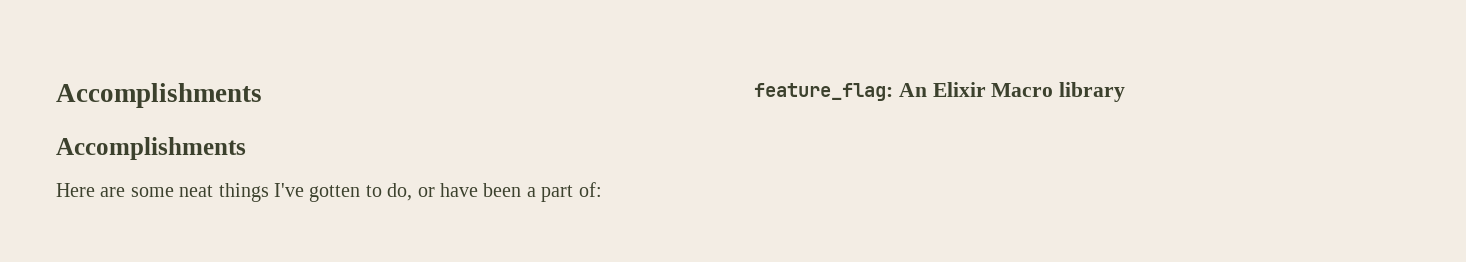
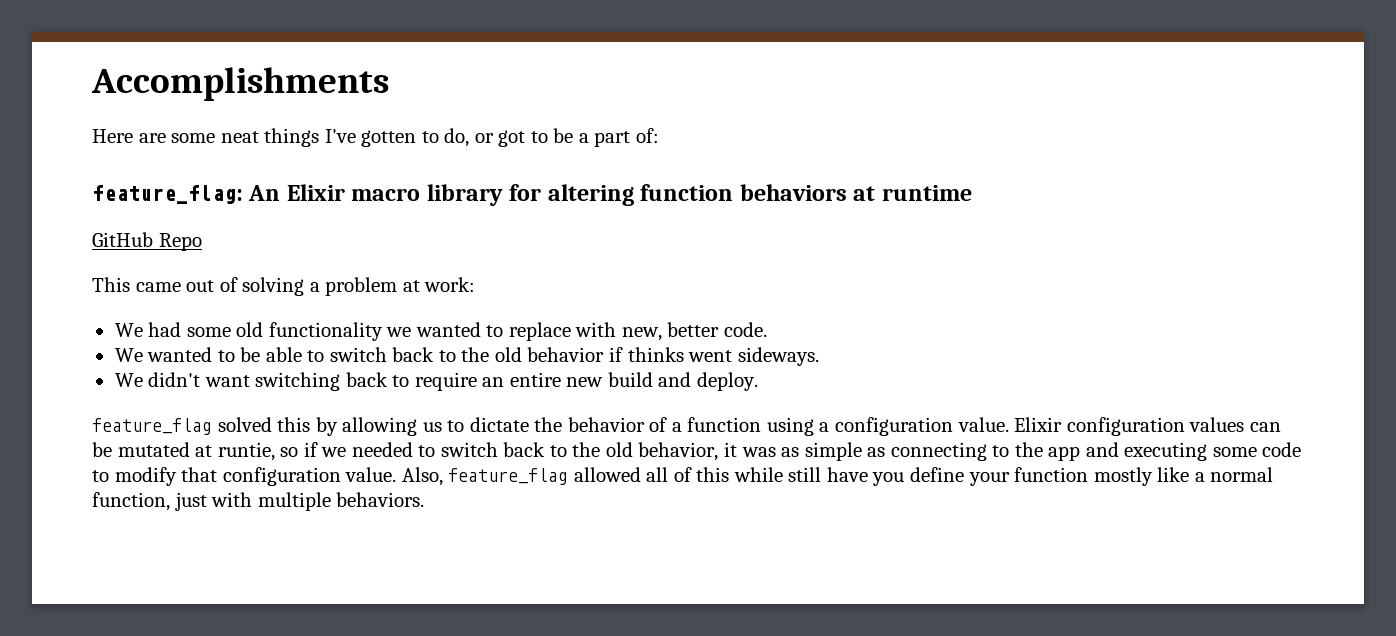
[56,83,262,108] [56,137,246,160] Accomplishments // Accomplishments -> [91,67,389,101] Accomplishments
[439,183,522,197] have been -> [498,128,574,147] got to be
[991,82,1126,102] Macro library -> [351,184,972,206] [92,232,202,251] [92,277,476,296] [114,322,767,341] [114,347,819,366] [114,372,758,391] [92,417,1281,436] [92,442,1302,461] [92,467,1274,486] [92,492,425,511] macro library for altering function behaviors at runtime // GitHub Repo // This came out of solving a problem at work: // We had some old functionality we wanted to replace with new, better code. // We wanted to be able to switch back to the old behavior if thinks went sideways. // We didn't want switching back to require an entire new build and deploy. // feature_flag solved this by allowing us to dictate the behavior of a function using a configuration value. Elixir configuration values can be mutated at runtie, so if we needed to switch back to the old behavior, it was as simple as connecting to the app and executing some code to modify that configuration value. Also, feature_flag allowed all of this while still have you define your function mostly like a normal function, just with multiple behaviors.

